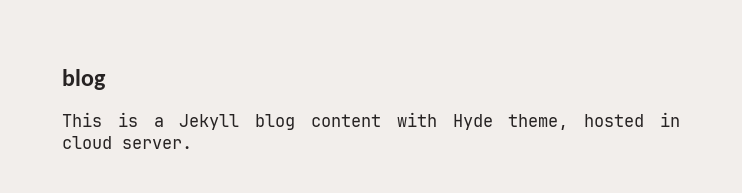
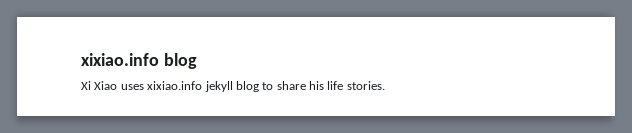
(62, 79) none -> [81,53,159,66] xixiao.info
[62,112,680,130] [62,136,192,149] This is a Jekyll blog content with Hyde theme, hosted in cloud server. -> [81,81,385,92] Xi Xiao uses xixiao.info jekyll blog to share his life stories.

